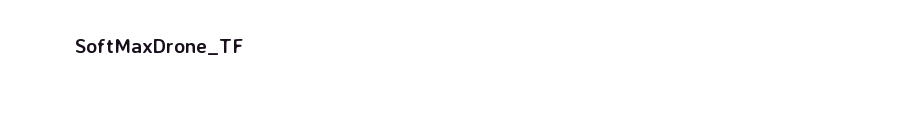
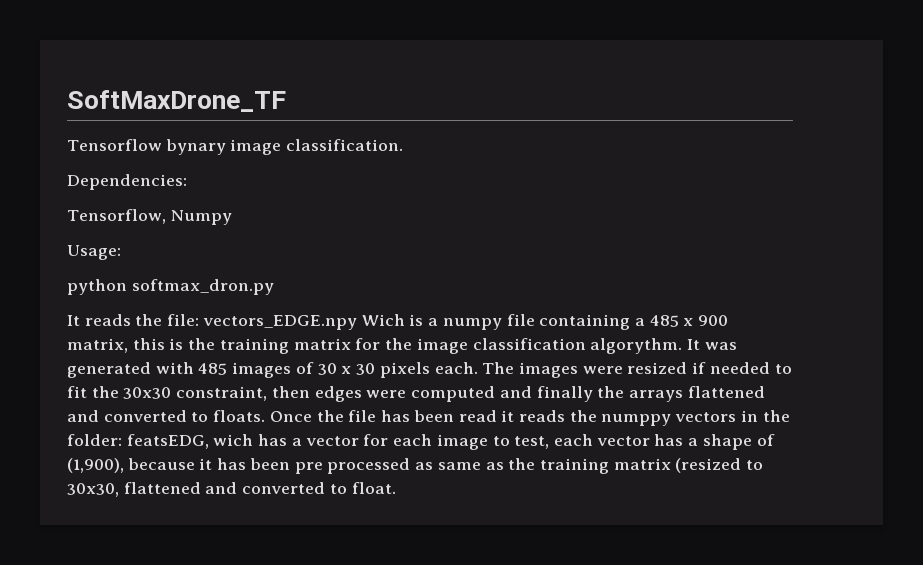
(243, 47) none -> [67,139,404,155] [67,174,187,190] [67,209,232,225] [67,245,121,260] [67,279,274,295] [67,314,729,330] [67,338,737,354] [67,362,792,378] [67,386,765,402] [67,410,790,426] [67,434,775,450] [67,458,764,474] [67,482,396,497] // Tensorflow bynary image classification. // Dependencies: // Tensorflow, Numpy // Usage: // python softmax_dron.py // It reads the file: vectors_EDGE.npy Wich is a numpy file containing a 485 x 900 matrix, this is the training matrix for the image classification algorythm. It was generated with 485 images of 30 x 30 pixels each. The images were resized if needed to fit the 30x30 constraint, then edges were computed and finally the arrays flattened and converted to floats. Once the file has been read it reads the numppy vectors in the folder: featsEDG, wich has a vector for each image to test, each vector has a shape of (1,900), because it has been pre processed as same as the training matrix (resized to 30x30, flattened and converted to float.

